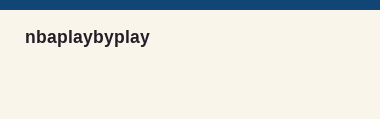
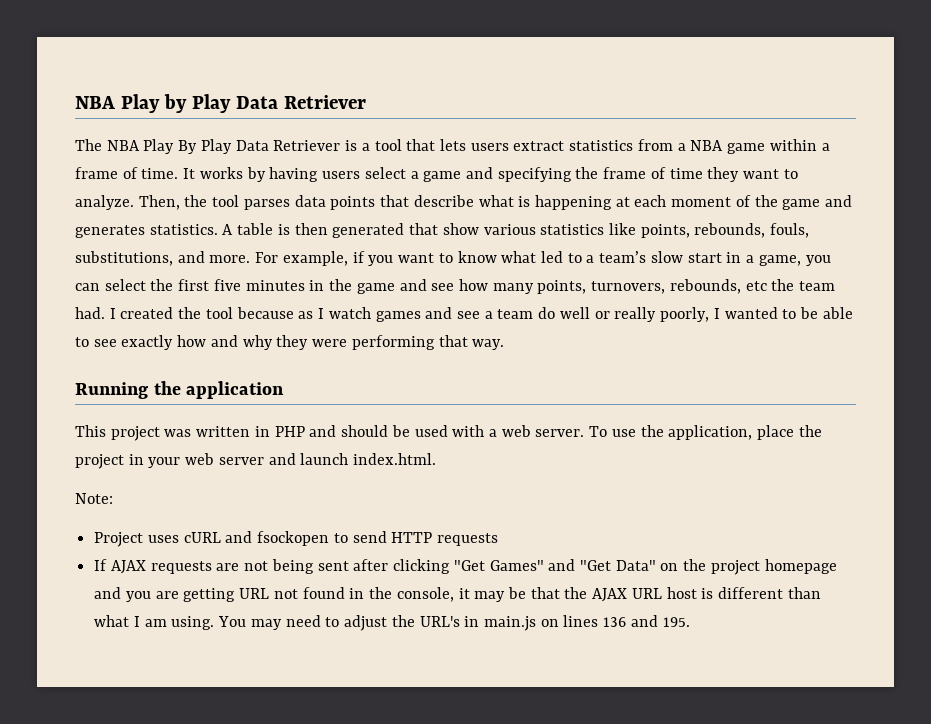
[25,30,150,47] nbaplaybyplay -> [75,94,366,113] [75,139,830,154] [75,167,798,182] [75,195,853,210] [75,223,810,238] [75,251,831,266] [75,279,836,294] [75,307,853,322] [75,335,505,350] [75,381,285,399] [75,425,822,441] [75,453,437,469] [75,493,113,504] [94,531,499,547] [94,559,837,575] [94,587,821,602] [94,615,690,631] NBA Play by Play Data Retriever // The NBA Play By Play Data Retriever is a tool that lets users extract statistics from a NBA game within a frame of time. It works by having users select a game and specifying the frame of time they want to analyze. Then, the tool parses data points that describe what is happening at each moment of the game and generates statistics. A table is then generated that show various statistics like points, rebounds, fouls, substitutions, and more. For example, if you want to know what led to a team’s slow start in a game, you can select the first five minutes in the game and see how many points, turnovers, rebounds, etc the team had. I created the tool because as I watch games and see a team do well or really poorly, I wanted to be able to see exactly how and why they were performing that way. // Running the application // This project was written in PHP and should be used with a web server. To use the application, place the project in your web server and launch index.html. // Note: // Project uses cURL and fsockopen to send HTTP requests // If AJAX requests are not being sent after clicking "Get Games" and "Get Data" on the project homepage and you are getting URL not found in the console, it may be that the AJAX URL host is different than what I am using. You may need to adjust the URL's in main.js on lines 136 and 195.

